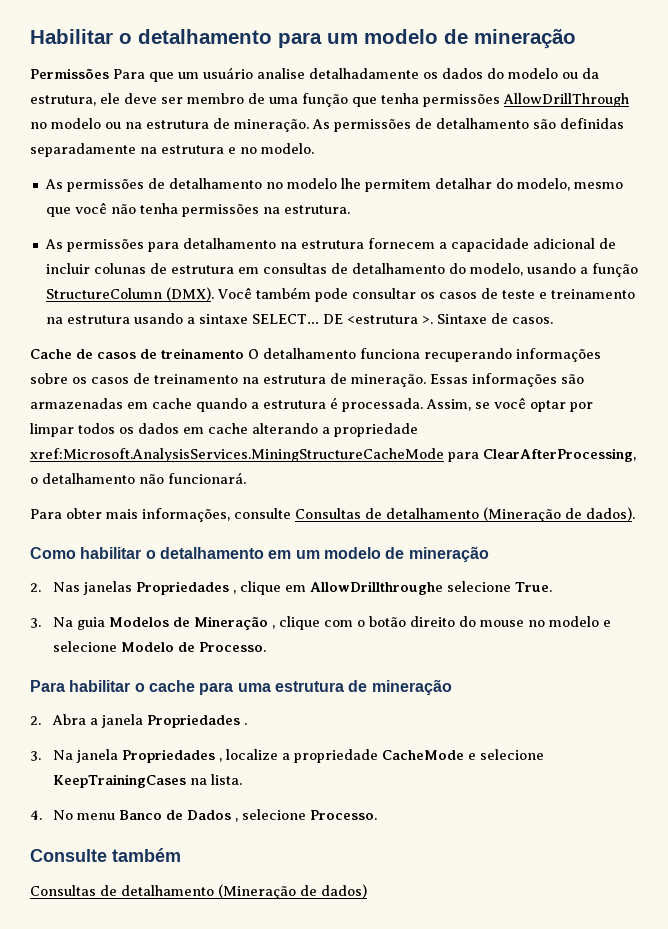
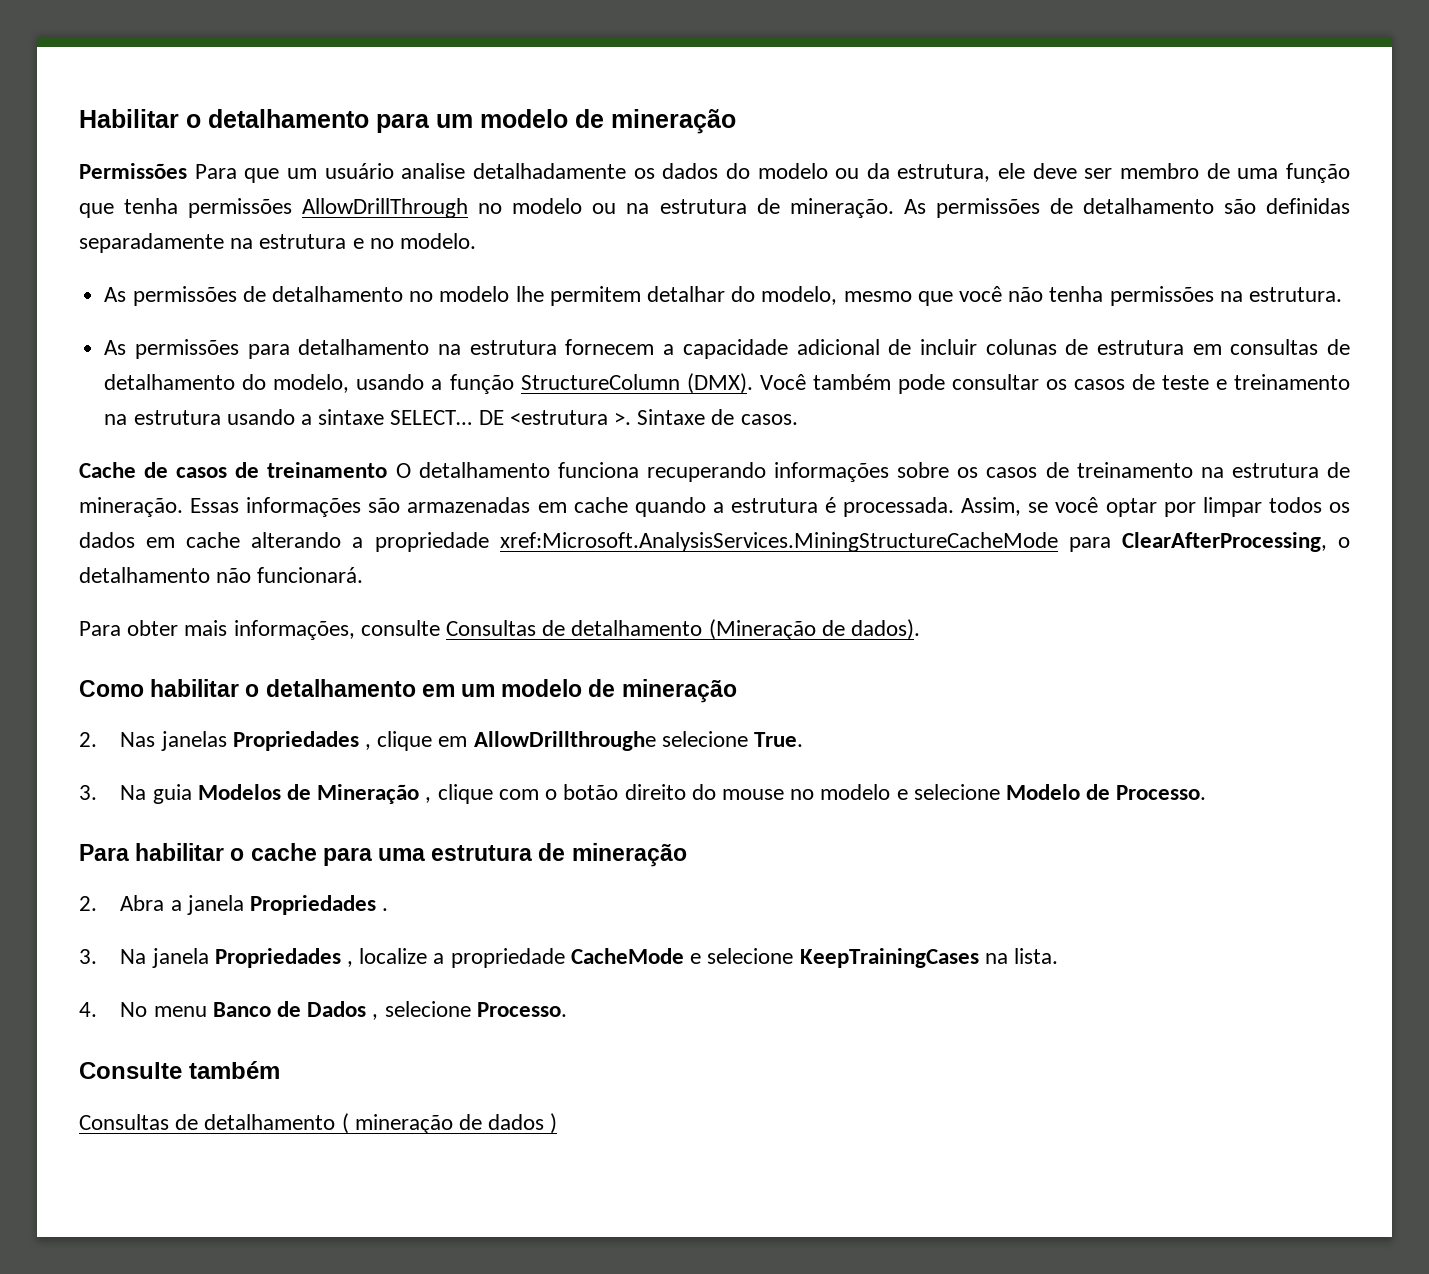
[218,884,367,899] (Mineração de dados) -> [341,1113,558,1134] ( mineração de dados )

